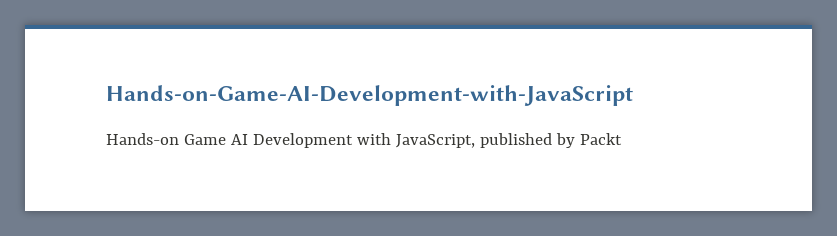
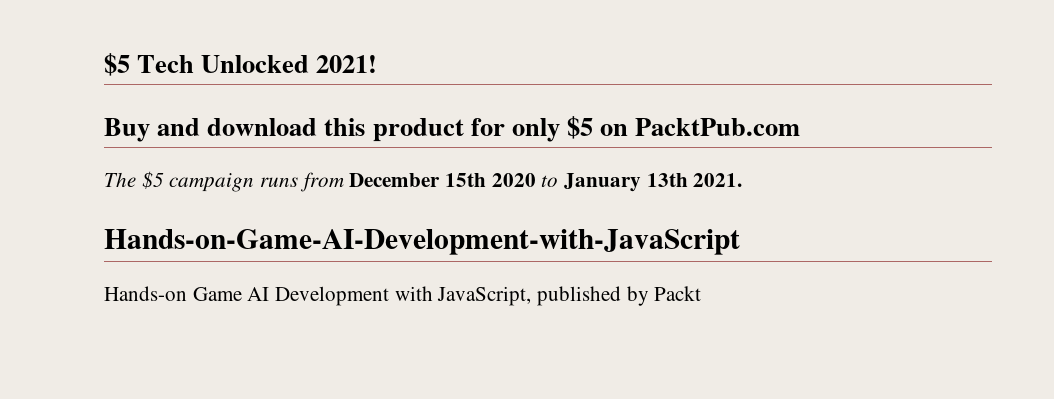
(106, 95) none -> [104,53,378,76] [104,116,801,142] [104,171,743,192] $5 Tech Unlocked 2021! // Buy and download this product for only $5 on PacktPub.com // The $5 campaign runs from December 15th 2020 to January 13th 2021. //

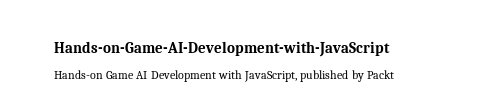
[104,53,378,76] [104,116,801,142] [104,171,743,192] $5 Tech Unlocked 2021! // Buy and download this product for only $5 on PacktPub.com // The $5 campaign runs from December 15th 2020 to January 13th 2021. // -> (54, 49) none

